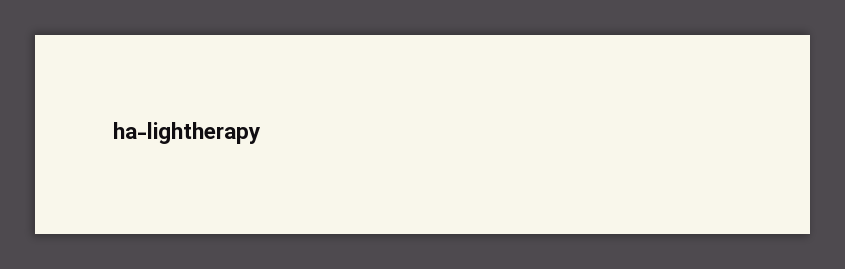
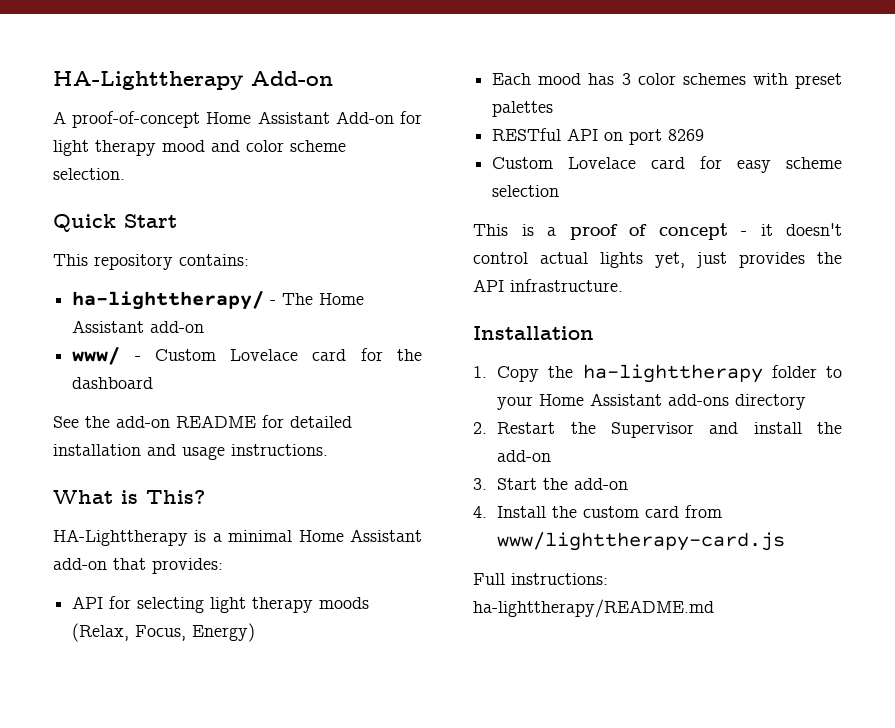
[113,122,260,144] ha-lightherapy -> [53,71,333,90] [53,111,422,128] [53,140,346,156] [53,168,125,180] [53,214,177,232] [53,254,249,270] [72,291,365,310] [72,320,205,333] [72,347,423,365] [72,377,154,389] [53,415,352,428] [53,444,328,460] [53,490,205,504] [53,529,422,546] [53,558,223,574] [72,596,370,613] [72,623,256,642] [492,73,842,89] [492,101,554,117] [492,128,705,145] [492,156,842,173] [492,185,560,197] [473,223,842,240] [473,252,842,268] [473,279,623,292] [473,326,594,340] [473,364,842,383] [497,393,807,410] [473,422,842,438] [497,450,552,462] [473,478,629,490] [473,505,723,518] [497,532,786,551] [473,573,608,585] [473,599,714,618] HA-Lighttherapy Add-on // A proof-of-concept Home Assistant Add-on for light therapy mood and color scheme selection. // Quick Start // This repository contains: // ha-lighttherapy/ - The Home Assistant add-on // www/ - Custom Lovelace card for the dashboard // See the add-on README for detailed installation and usage instructions. // What is This? // HA-Lighttherapy is a minimal Home Assistant add-on that provides: // API for selecting light therapy moods (Relax, Focus, Energy) // Each mood has 3 color schemes with preset palettes // RESTful API on port 8269 // Custom Lovelace card for easy scheme selection // This is a proof of concept - it doesn't control actual lights yet, just provides the API infrastructure. // Installation // 1. Copy the ha-lighttherapy folder to your Home Assistant add-ons directory // 2. Restart the Supervisor and install the add-on // 3. Start the add-on // 4. Install the custom card from www/lighttherapy-card.js // Full instructions: ha-lighttherapy/README.md

